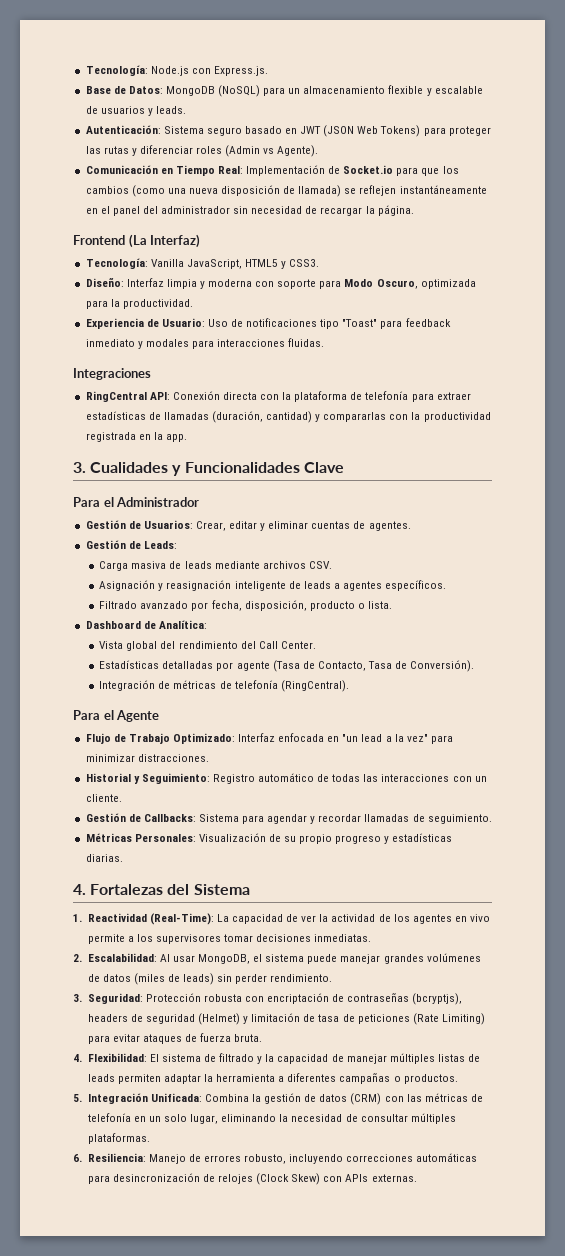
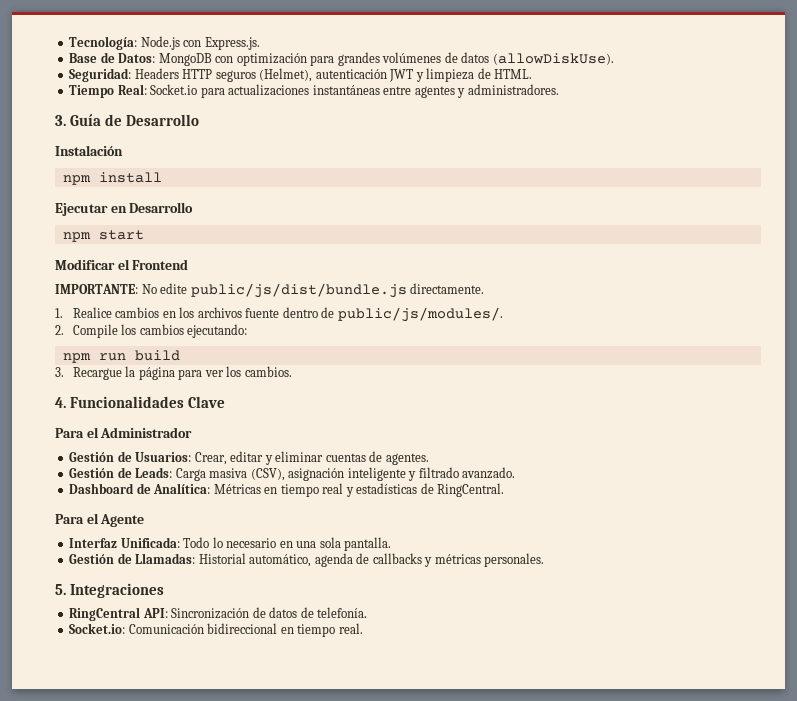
[218,85,483,97] [85,106,186,116] [85,125,491,137] [85,145,319,157] [85,165,459,176] [85,185,487,197] [85,205,414,216] [73,234,201,248] [85,258,320,269] [85,277,476,289] [85,299,193,309] [85,318,451,329] [85,338,325,349] [73,368,151,380] [85,391,471,402] [85,411,491,423] [85,432,187,442] [73,462,182,476] (NoSQL) para un almacenamiento flexible y escalable de usuarios y leads. // Autenticación: Sistema seguro basado en JWT (JSON Web Tokens) para proteger las rutas y diferenciar roles (Admin vs Agente). // Comunicación en Tiempo Real: Implementación de Socket.io para que los cambios (como una nueva disposición de llamada) se reflejen instantáneamente en el panel del administrador sin necesidad de recargar la página. // Frontend (La Interfaz) // Tecnología: Vanilla JavaScript, HTML5 y CSS3. // Diseño: Interfaz limpia y moderna con soporte para Modo Oscuro, optimizada para la productividad. // Experiencia de Usuario: Uso de notificaciones tipo "Toast" para feedback inmediato y modales para interacciones fluidas. // Integraciones // RingCentral API: Conexión directa con la plataforma de telefonía para extraer estadísticas de llamadas (duración, cantidad) y compararlas con la productividad registrada en la app. // 3. Cualidades y -> [215,52,614,66] [69,68,533,82] [69,84,559,98] [55,114,199,126] [55,145,123,156] [62,172,162,185] [55,202,194,216] [62,230,144,242] [55,259,189,270] [55,283,485,298] [55,307,503,322] [55,324,248,338] [62,350,180,363] [55,366,292,380] [55,397,66,408] con optimización para grandes volúmenes de datos (allowDiskUse). // Seguridad: Headers HTTP seguros (Helmet), autenticación JWT y limpieza de HTML. // Tiempo Real: Socket.io para actualizaciones instantáneas entre agentes y administradores. // 3. Guía de Desarrollo // Instalación // npm install // Ejecutar en Desarrollo // npm start // Modificar el Frontend // IMPORTANTE: No edite public/js/dist/bundle.js directamente. // 1. Realice cambios en los archivos fuente dentro de public/js/modules/. // 2. Compile los cambios ejecutando: // npm run build // 3. Recargue la página para ver los cambios. // 4.
(177, 545) // -> (173, 472) none
[169,561,332,569] [99,580,447,591] [99,600,392,611] [85,620,207,629] [99,641,316,651] [99,660,475,672] [99,680,349,692] [73,710,160,722] [85,733,453,744] [85,754,209,762] [85,773,487,784] [85,794,122,802] [85,813,492,824] [85,833,453,844] [85,854,123,862] [73,884,250,895] [73,913,491,925] [87,934,372,944] [73,953,481,964] [87,973,333,985] [73,993,463,1005] [87,1013,485,1025] [87,1033,263,1044] [73,1053,481,1064] [87,1073,458,1084] [73,1093,483,1105] [87,1113,456,1124] [87,1133,150,1144] [73,1153,478,1164] [87,1173,417,1185] de leads mediante archivos CSV. // Asignación y reasignación inteligente de leads a agentes específicos. // Filtrado avanzado por fecha, disposición, producto o lista. // Dashboard de Analítica: // Vista global del rendimiento del Call Center. // Estadísticas detalladas por agente (Tasa de Contacto, Tasa de Conversión). // Integración de métricas de telefonía (RingCentral). // Para el Agente // Flujo de Trabajo Optimizado: Interfaz enfocada en "un lead a la vez" para minimizar distracciones. // Historial y Seguimiento: Registro automático de todas las interacciones con un cliente. // Gestión de Callbacks: Sistema para agendar y recordar llamadas de seguimiento. // Métricas Personales: Visualización de su propio progreso y estadísticas diarias. // 4. Fortalezas del Sistema // 1. Reactividad (Real-Time): La capacidad de ver la actividad de los agentes en vivo permite a los supervisores tomar decisiones inmediatas. // 2. Escalabilidad: Al usar MongoDB, el sistema puede manejar grandes volúmenes de datos (miles de leads) sin perder rendimiento. // 3. Seguridad: Protección robusta con encriptación de contraseñas (bcryptjs), headers de seguridad (Helmet) y limitación de tasa de peticiones (Rate Limiting) para evitar ataques de fuerza bruta. // 4. Flexibilidad: El sistema de filtrado y la capacidad de manejar múltiples listas de leads permiten adaptar la herramienta a diferentes campañas o productos. // 5. Integración Unificada: Combina la gestión de datos (CRM) con las métricas de telefonía en un solo lugar, eliminando la necesidad de consultar múltiples plataformas. // 6. Resiliencia: Manejo de errores robusto, incluyendo correcciones automáticas para desincronización de relojes (Clock Skew) con APIs externas. -> [250,467,516,481] [69,483,505,497] [55,513,145,527] [69,537,392,551] [69,553,545,567] [55,583,164,598] [69,607,368,621] [69,623,363,637] (CSV), asignación inteligente y filtrado avanzado. // Dashboard de Analítica: Métricas en tiempo real y estadísticas de RingCentral. // Para el Agente // Interfaz Unificada: Todo lo necesario en una sola pantalla. // Gestión de Llamadas: Historial automático, agenda de callbacks y métricas personales. // 5. Integraciones // RingCentral API: Sincronización de datos de telefonía. // Socket.io: Comunicación bidireccional en tiempo real.

